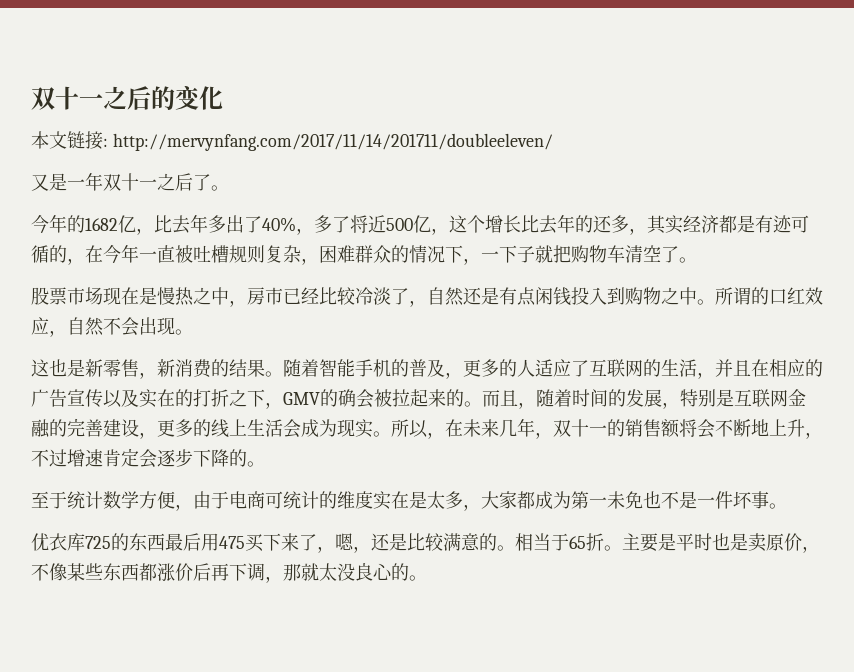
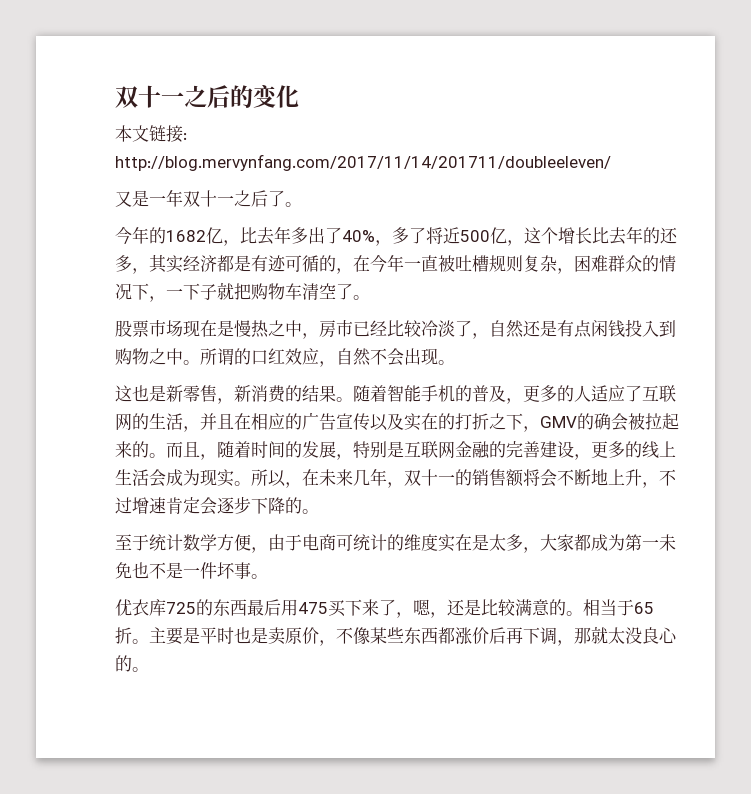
[112,133,553,151] http://mervynfang.com/2017/11/14/201711/doubleeleven/ -> [115,154,611,171] http://blog.mervynfang.com/2017/11/14/201711/doubleeleven/

